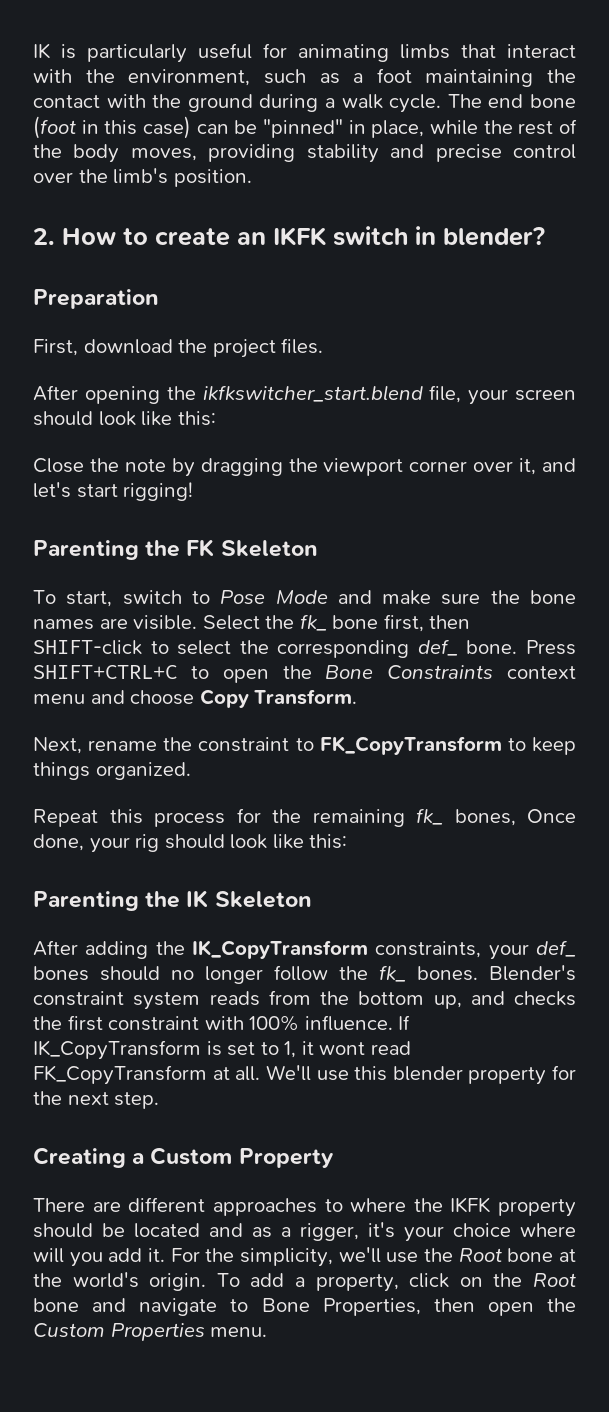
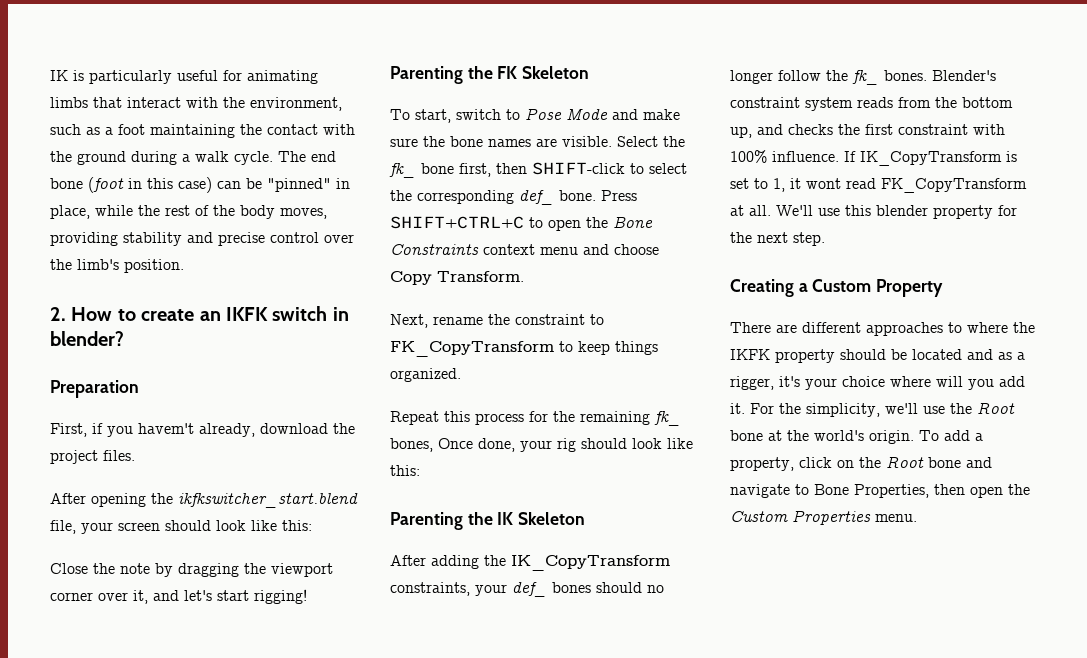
(78, 347) none -> [92,423,255,437] if you havem't already,

